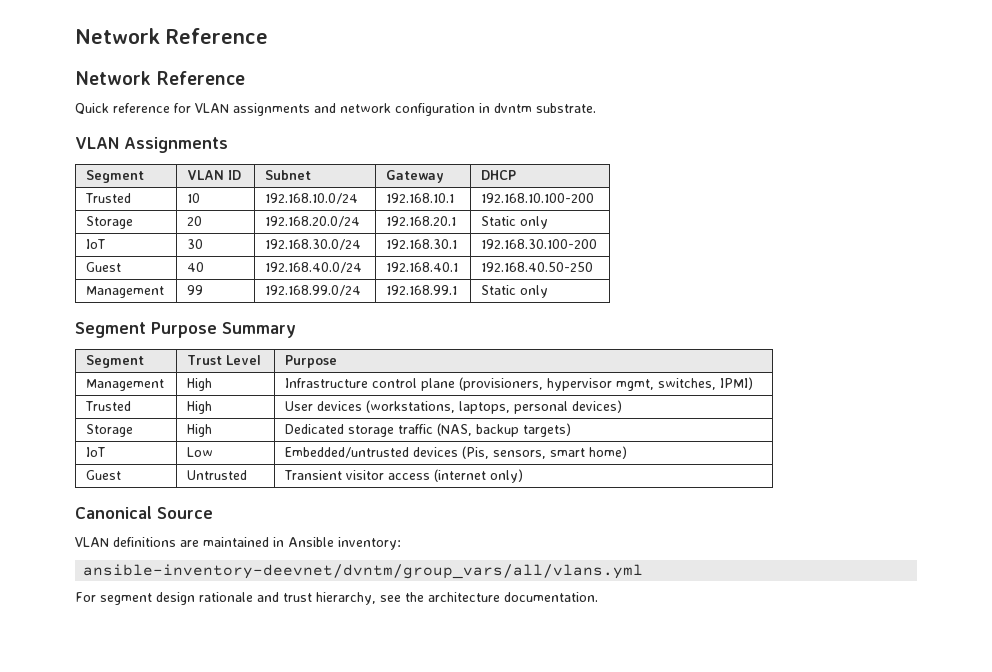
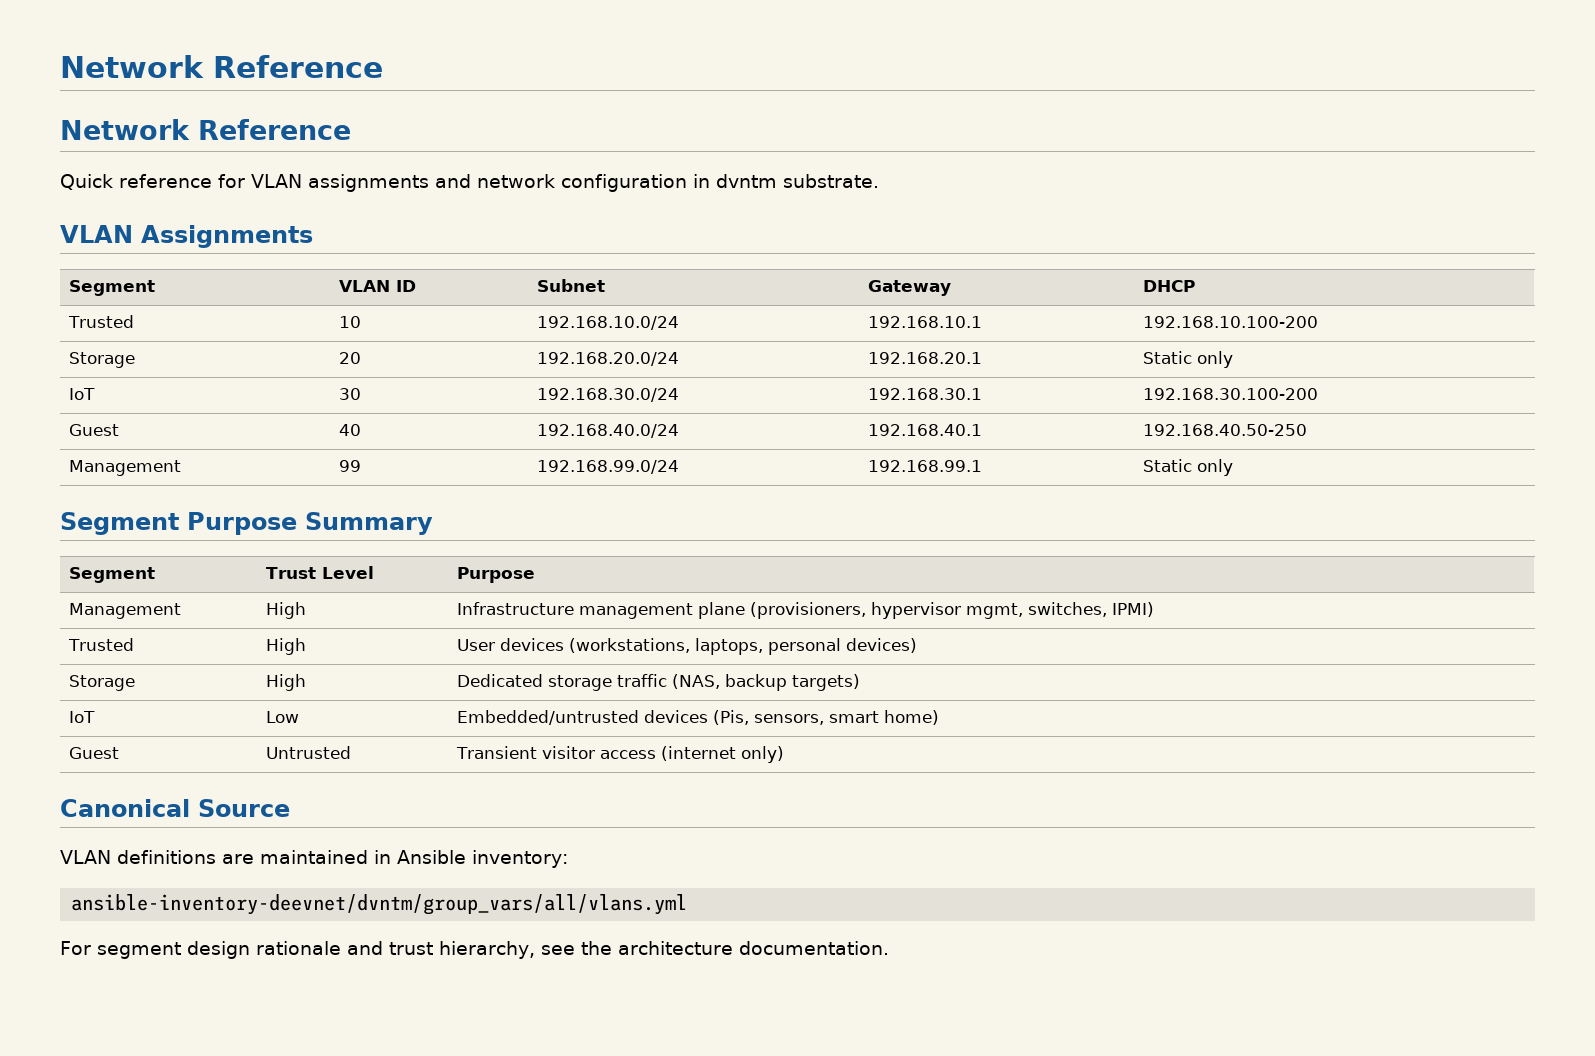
[372,378,418,388] control -> [579,603,694,619] management

